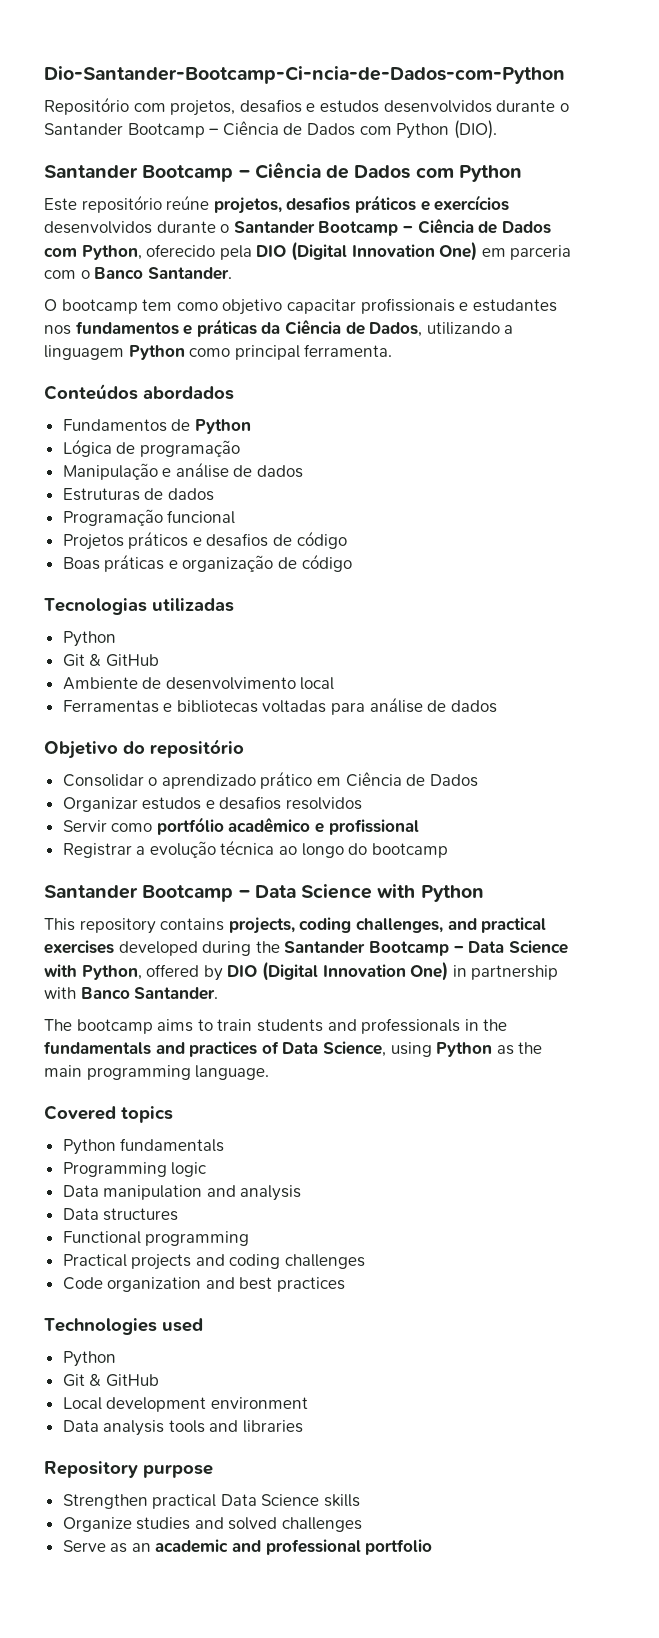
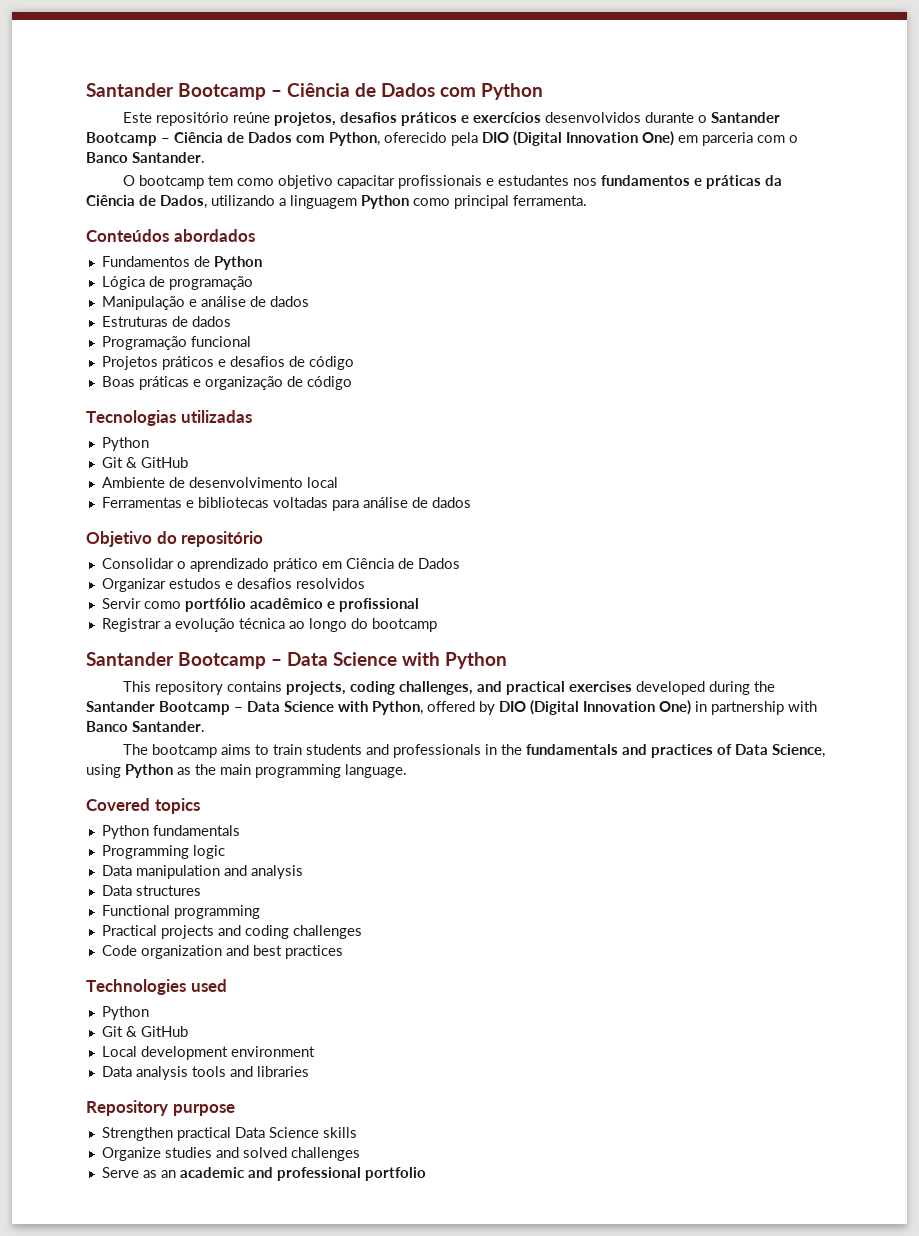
[44,66,565,84] [44,97,569,116] [44,120,497,139] Dio-Santander-Bootcamp-Ci-ncia-de-Dados-com-Python // Repositório com projetos, desafios e estudos desenvolvidos durante o Santander Bootcamp – Ciência de Dados com Python (DIO). // -> (86, 90) none

